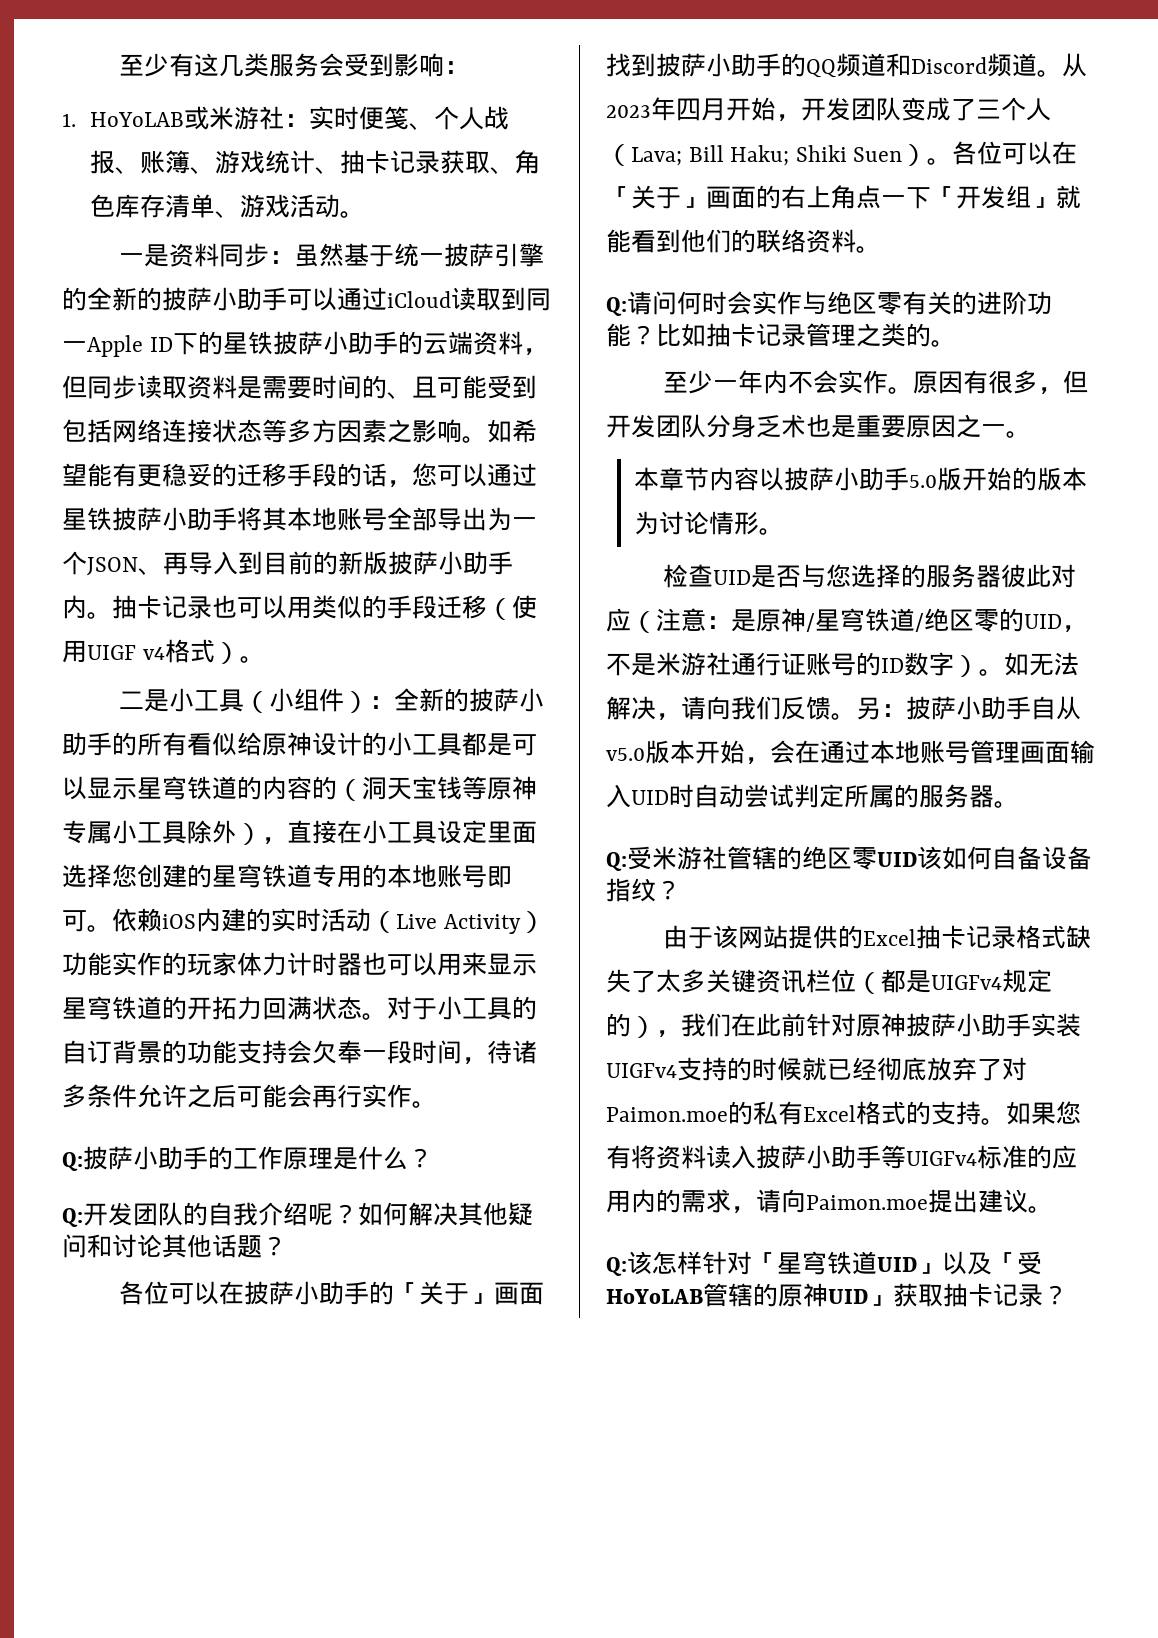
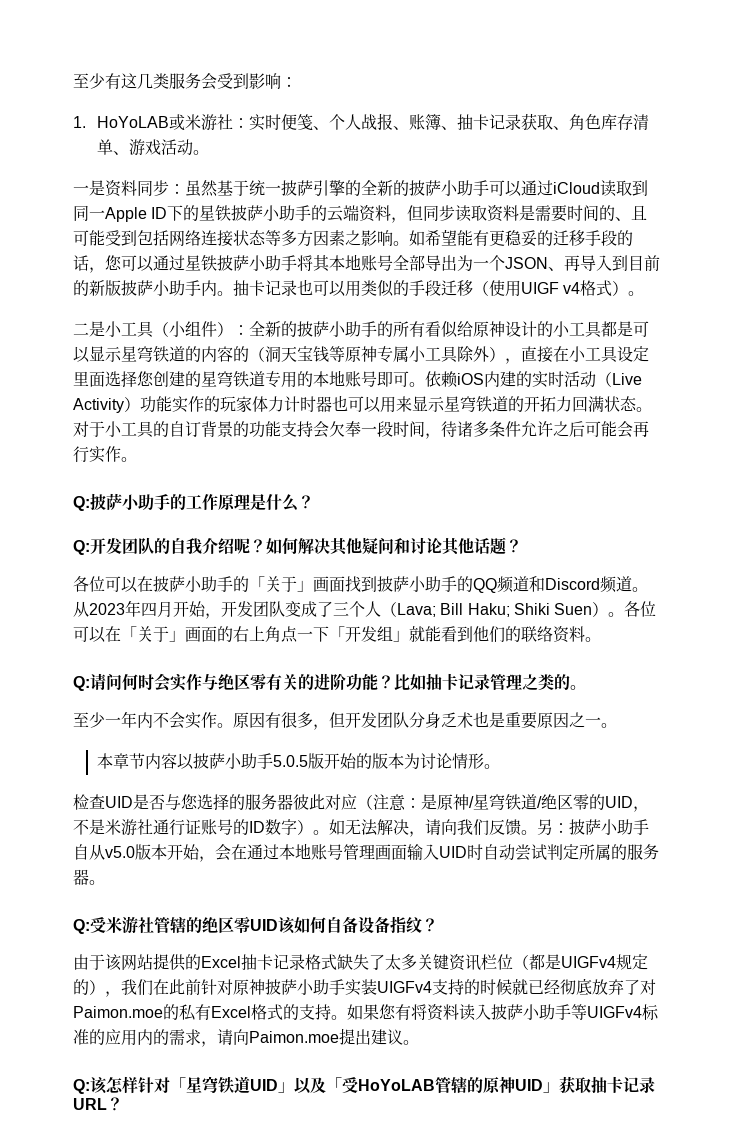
[215,150,341,174] 游戏统计、 -> (458, 128) none
[909,475,938,488] 5.0 -> [273,755,309,767] 5.0.5
(1043, 1295) none -> [73,1098,107,1110] URL

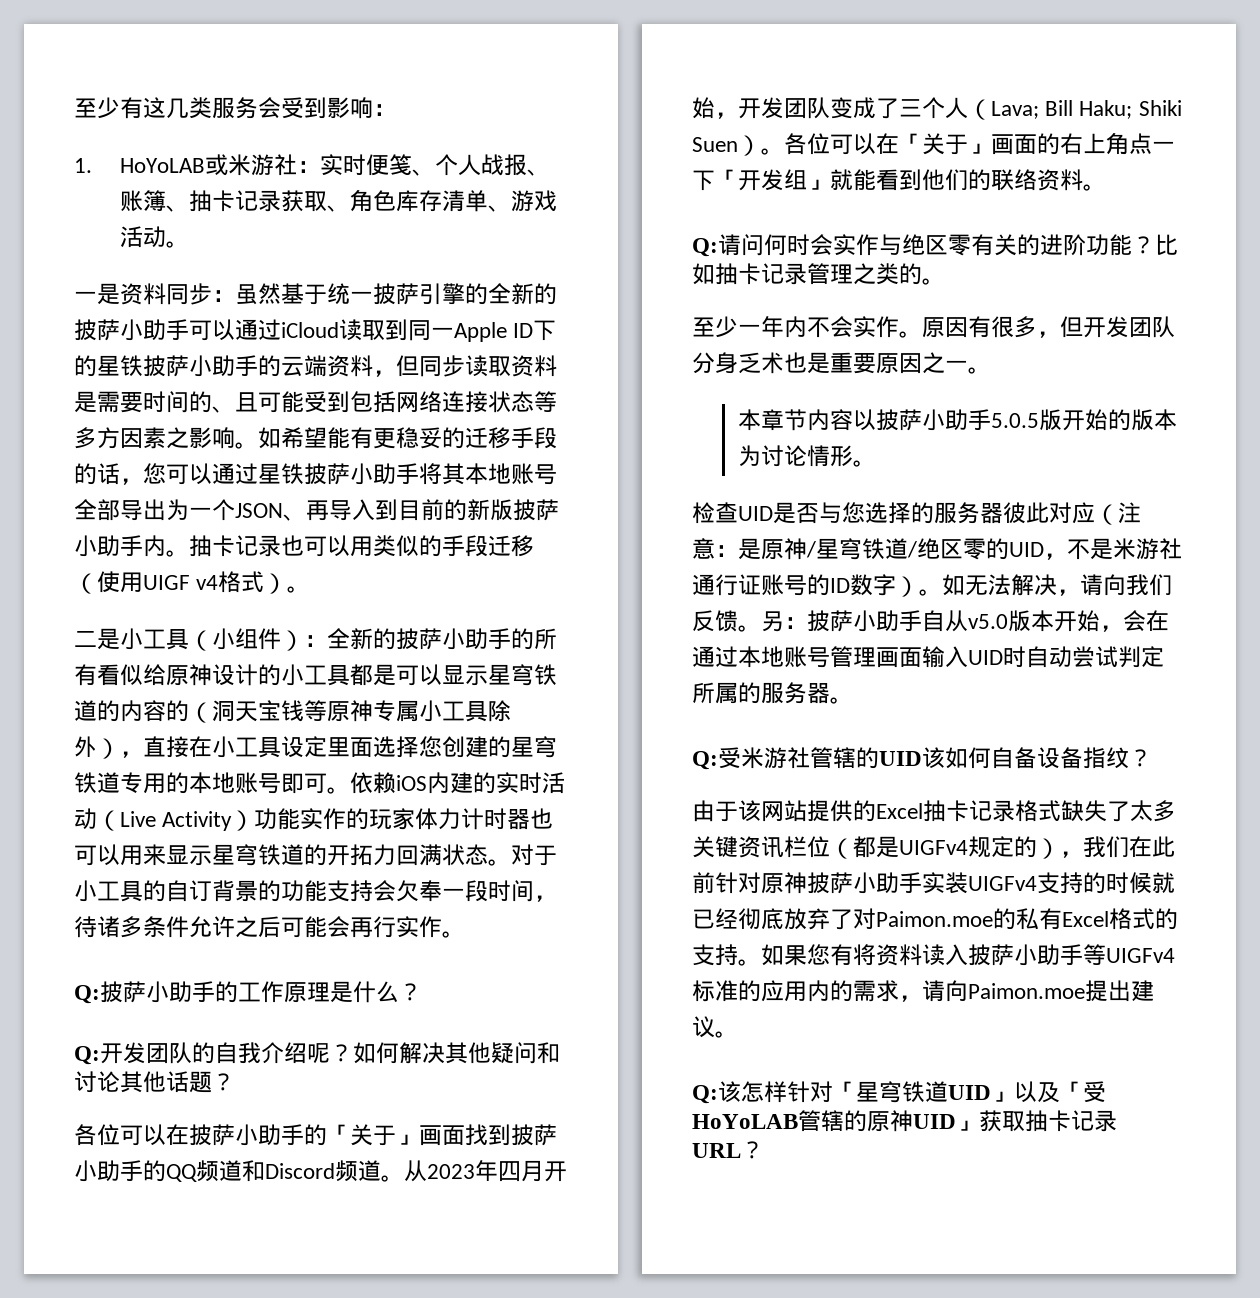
[202,916,250,934] 绝区零 -> (879, 758) none

